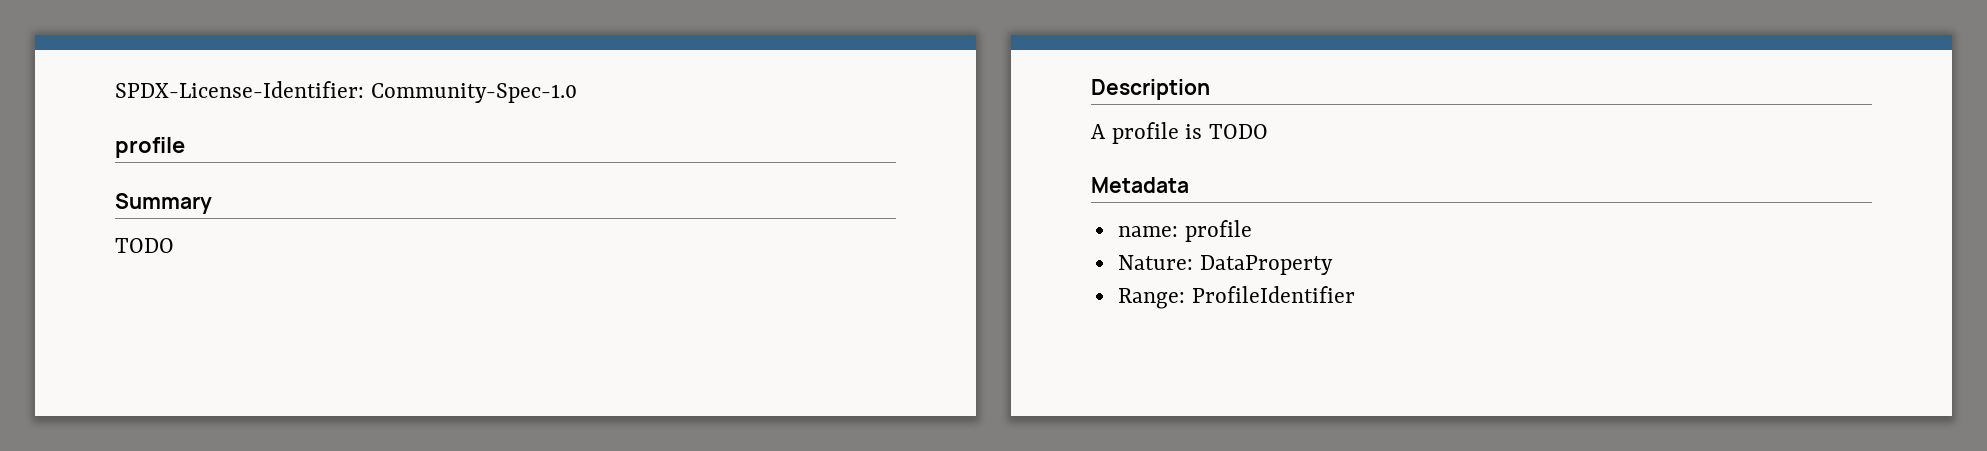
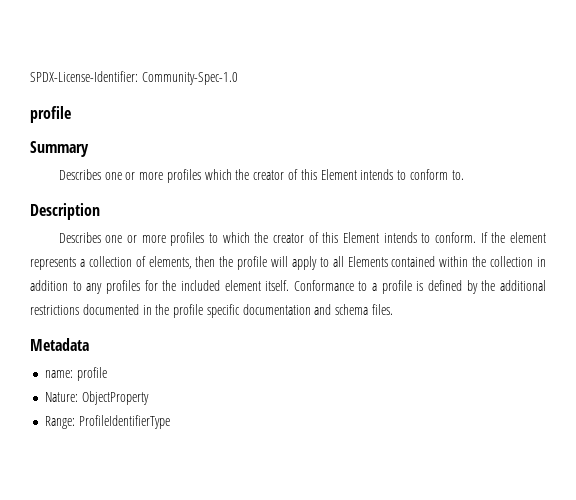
[115,238,174,253] [1091,79,1210,100] [1091,122,1268,144] TODO // Description // A profile is TODO -> [58,169,464,183] [30,203,100,220] [58,232,547,246] [30,256,546,270] [30,280,546,294] [30,304,394,318] Describes one or more profiles which the creator of this Element intends to conform to. // Description // Describes one or more profiles to which the creator of this Element intends to conform. If the element represents a collection of elements, then the profile will apply to all Elements contained within the collection in addition to any profiles for the included element itself. Conformance to a profile is defined by the additional restrictions documented in the profile specific documentation and schema files.
[1199,255,1333,275] DataProperty -> [82,391,150,405] ObjectProperty
[1191,286,1355,303] ProfileIdentifier -> [79,415,171,429] ProfileIdentifierType

